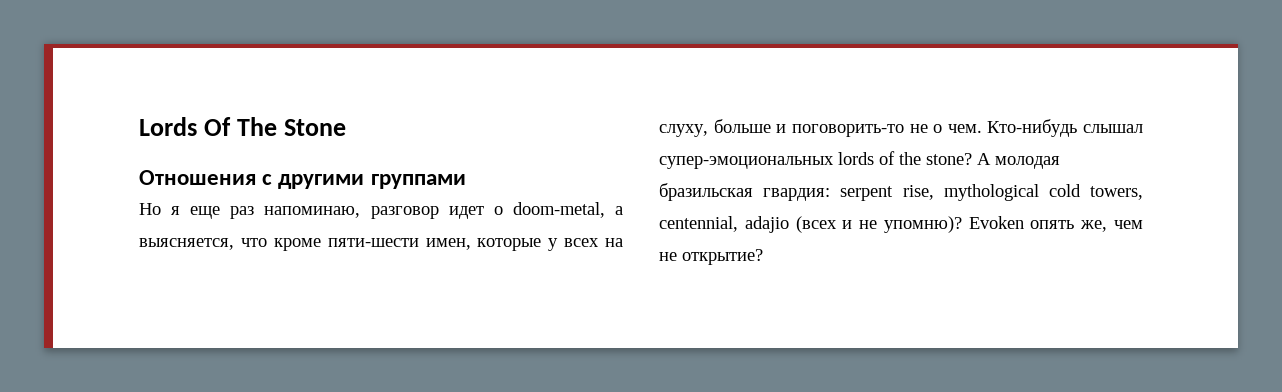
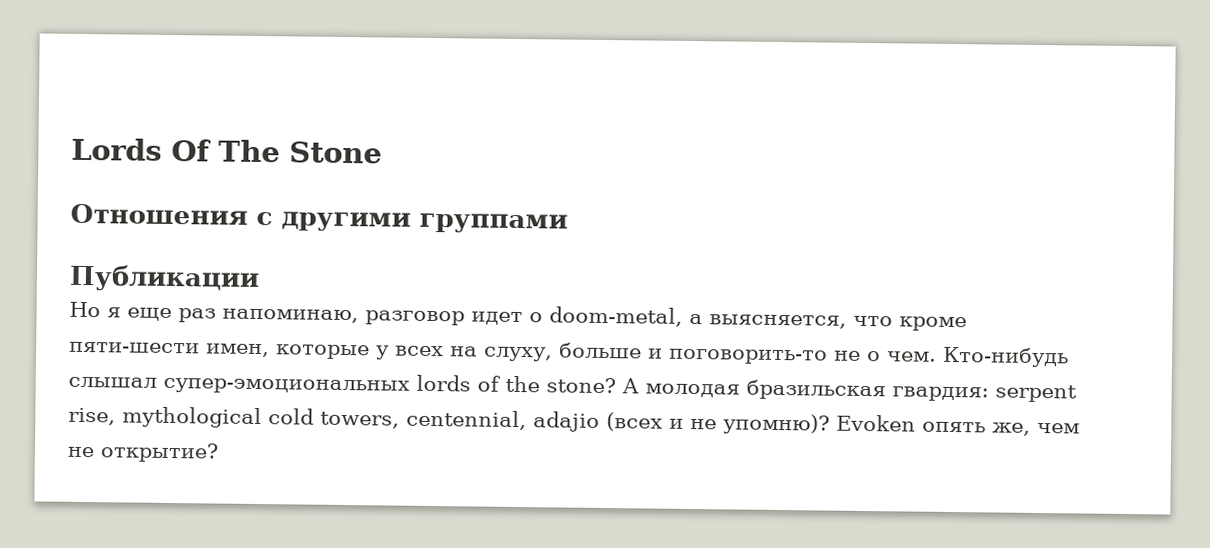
(466, 181) none -> [69,263,260,293] // Публикации

